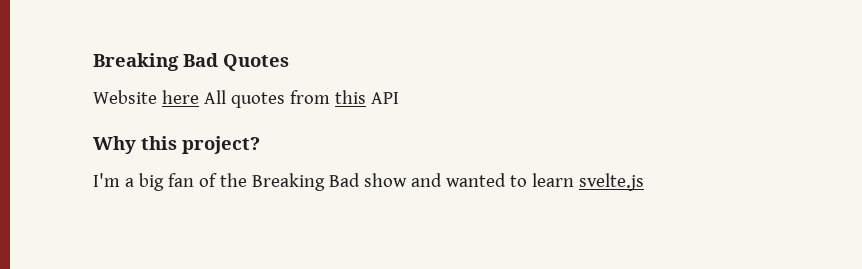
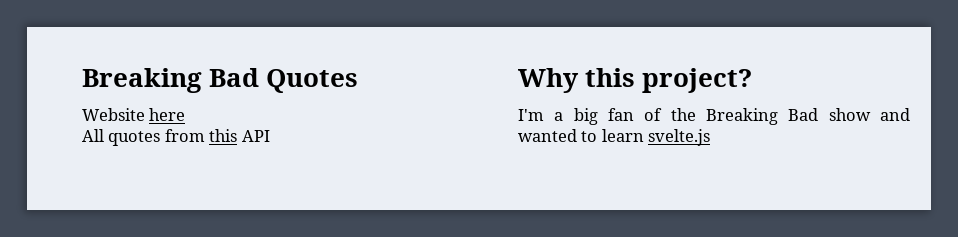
(199, 97) none -> (186, 114) //

